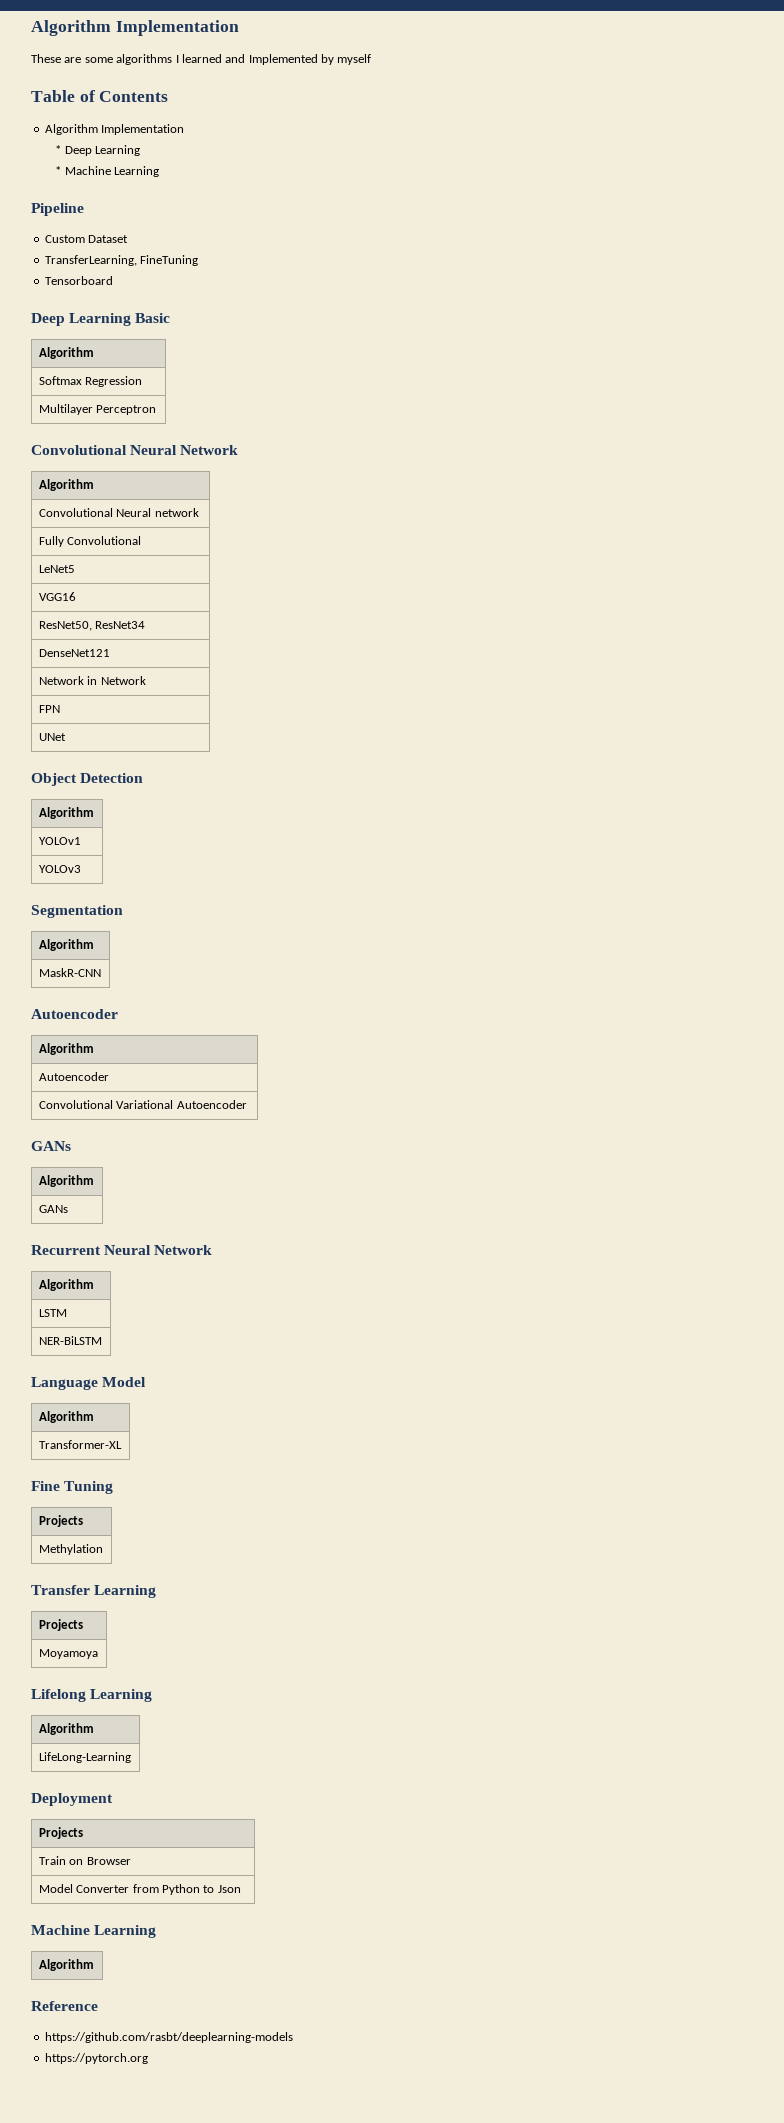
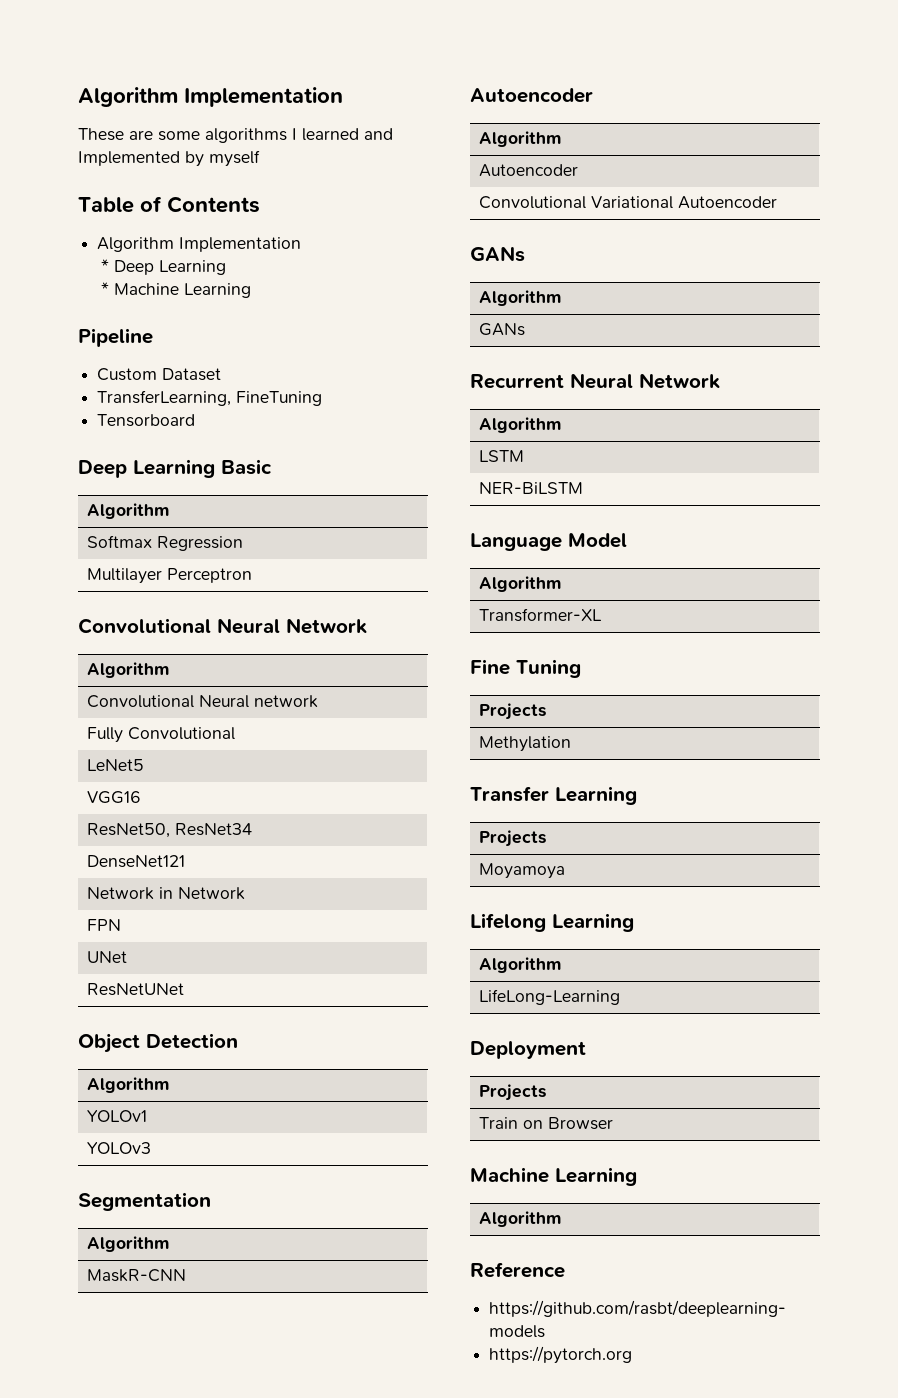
(66, 737) none -> [87,983,185,996] // ResNetUNet
[38,1884,241,1895] // Model Converter from Python to Json -> (614, 1123) none

